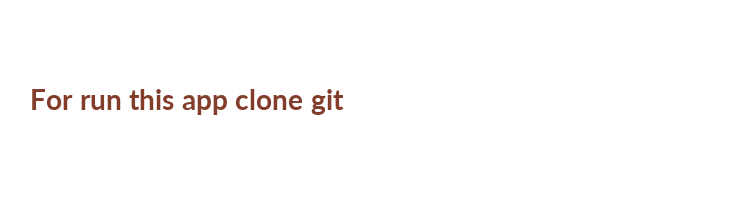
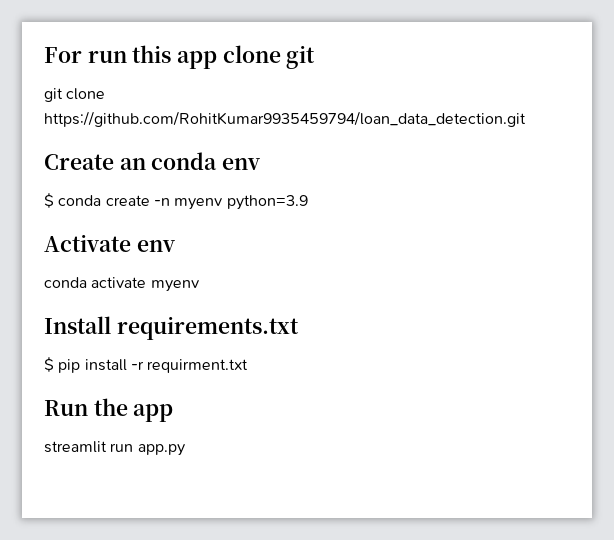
(344, 102) none -> [44,88,106,102] [44,111,526,127] [44,152,261,170] [44,193,308,210] [44,234,175,252] [44,277,199,292] [44,316,299,340] [44,357,249,373] [44,398,174,422] [44,441,185,456] // git clone https://github.com/RohitKumar9935459794/loan_data_detection.git // Create an conda env // $ conda create -n myenv python=3.9 // Activate env // conda activate myenv // Install requirements.txt // $ pip install -r requirment.txt // Run the app // streamlit run app.py

